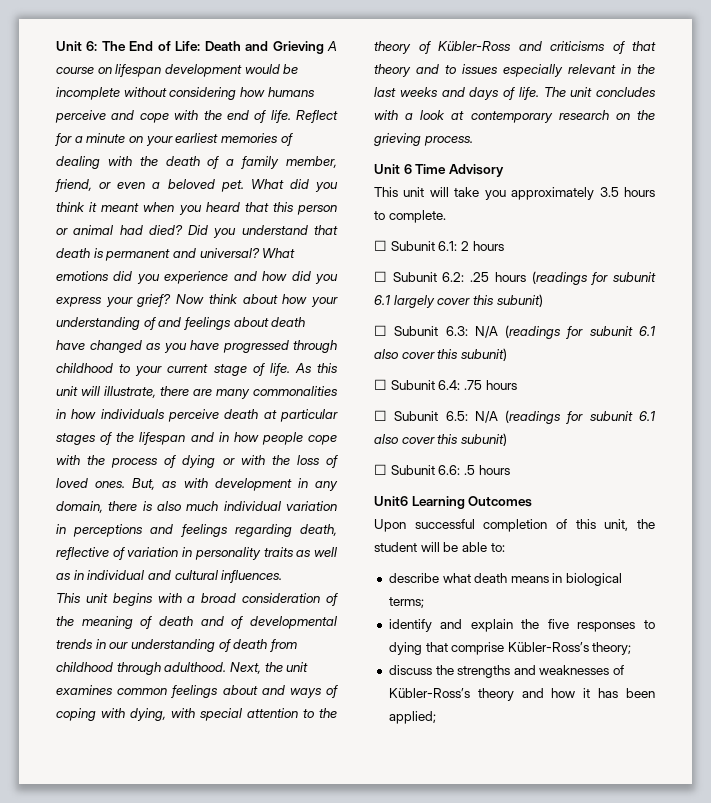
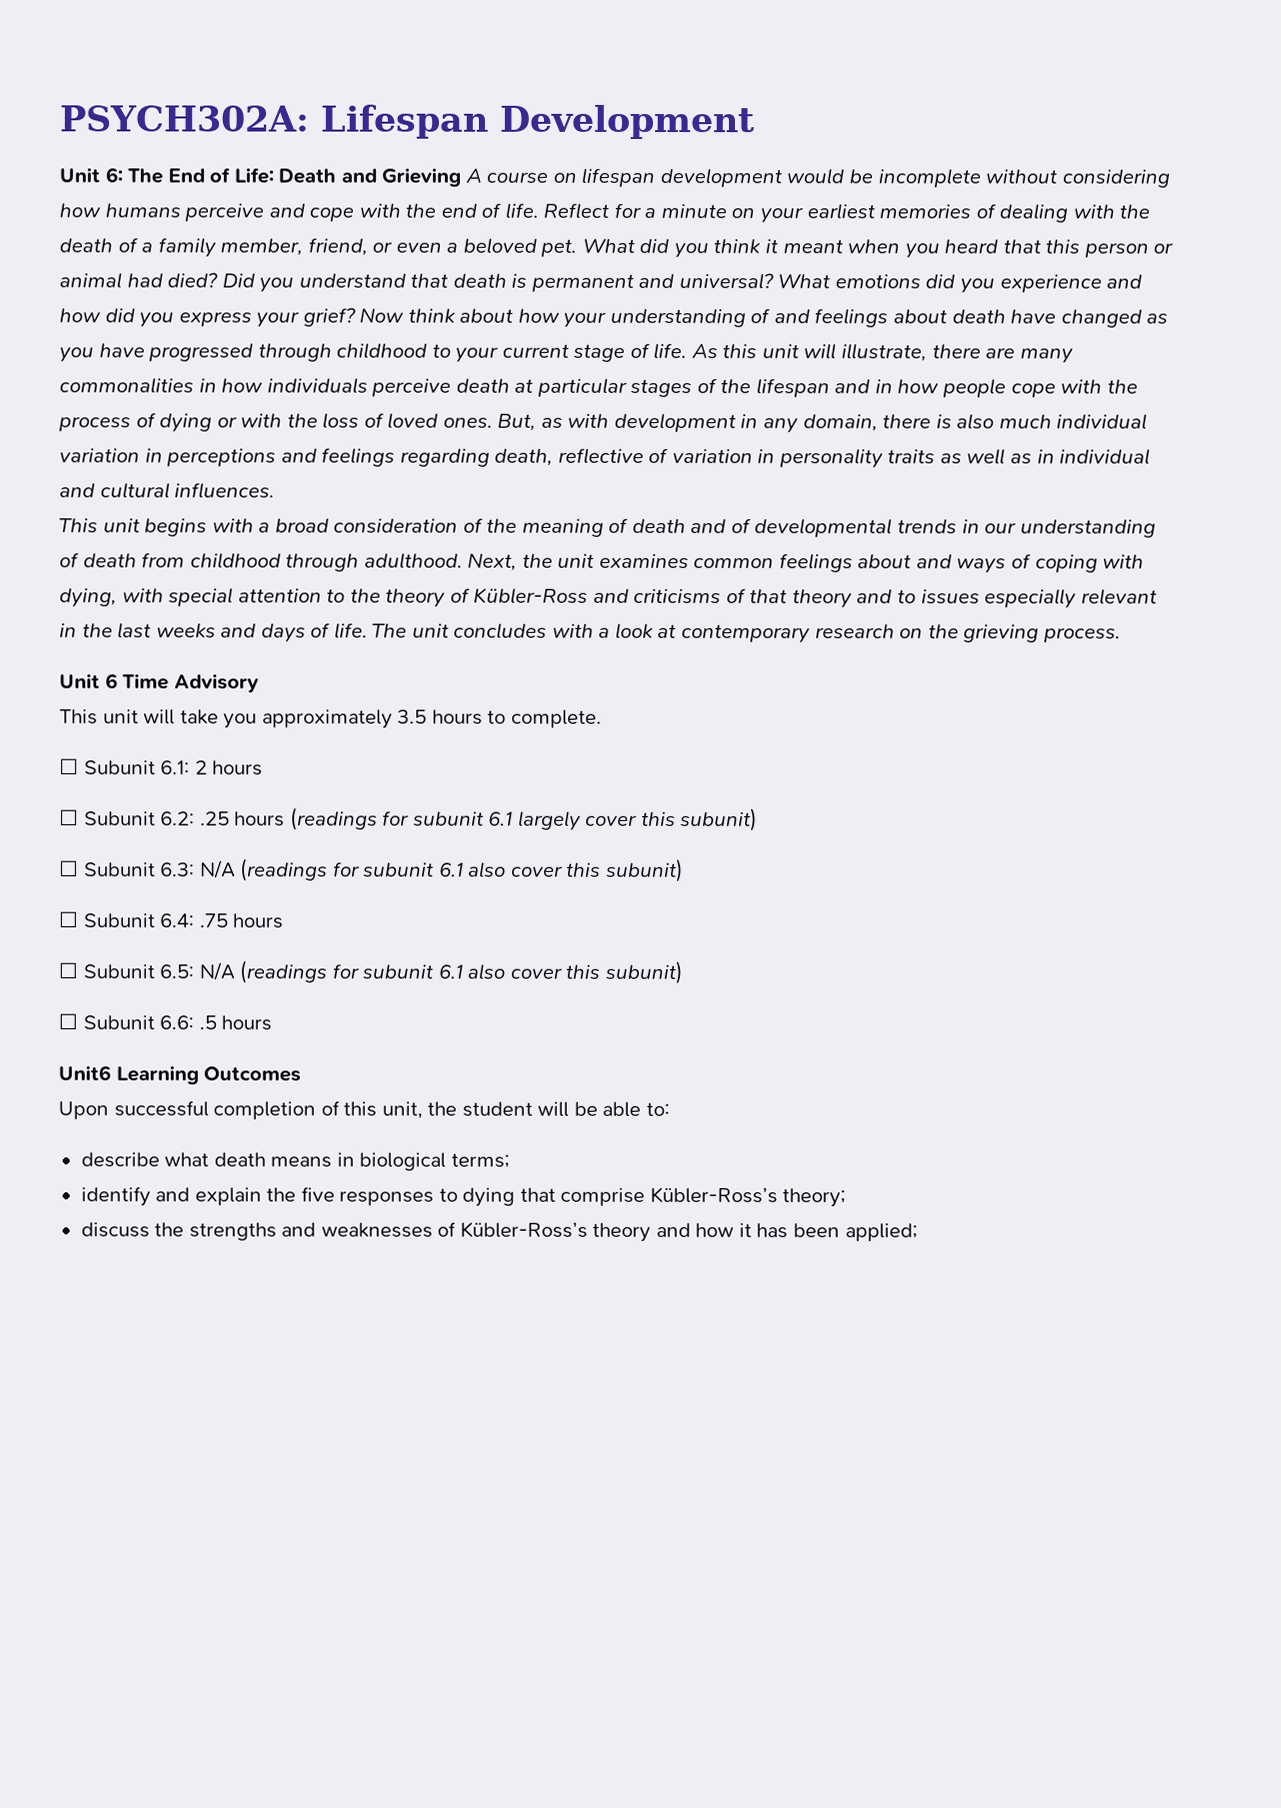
(56, 46) none -> [59,104,754,140] PSYCH302A: Lifespan Development //

